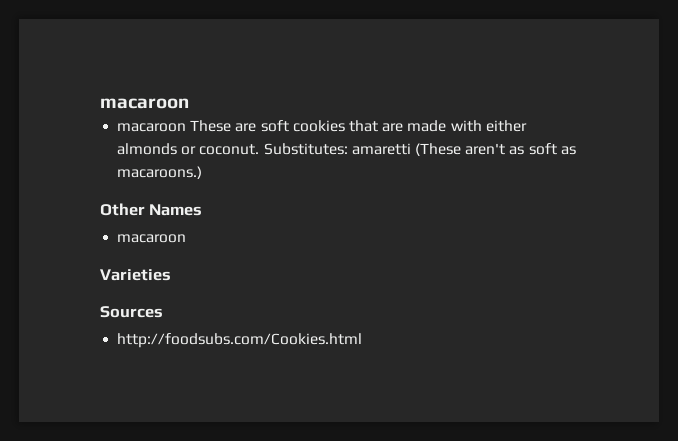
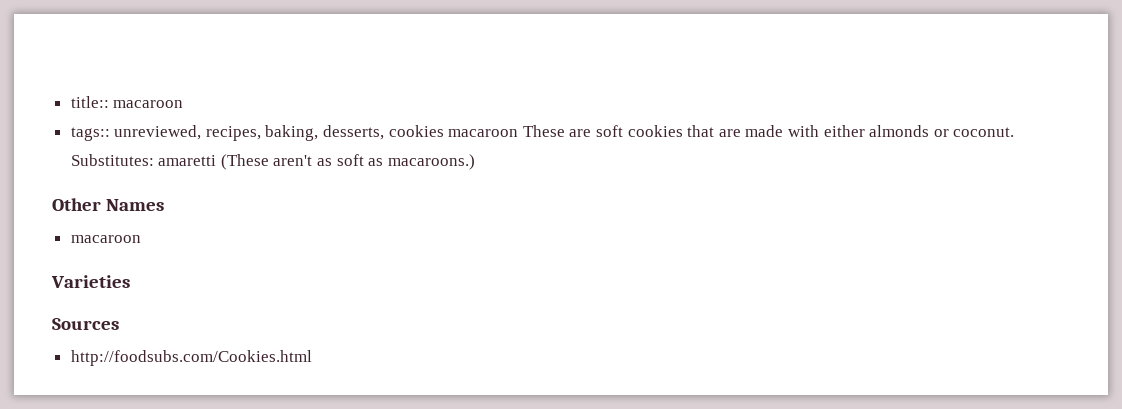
[100,98,189,109] macaroon // -> [70,96,184,108] [70,125,444,141] title:: macaroon // tags:: unreviewed, recipes, baking, desserts, cookies

